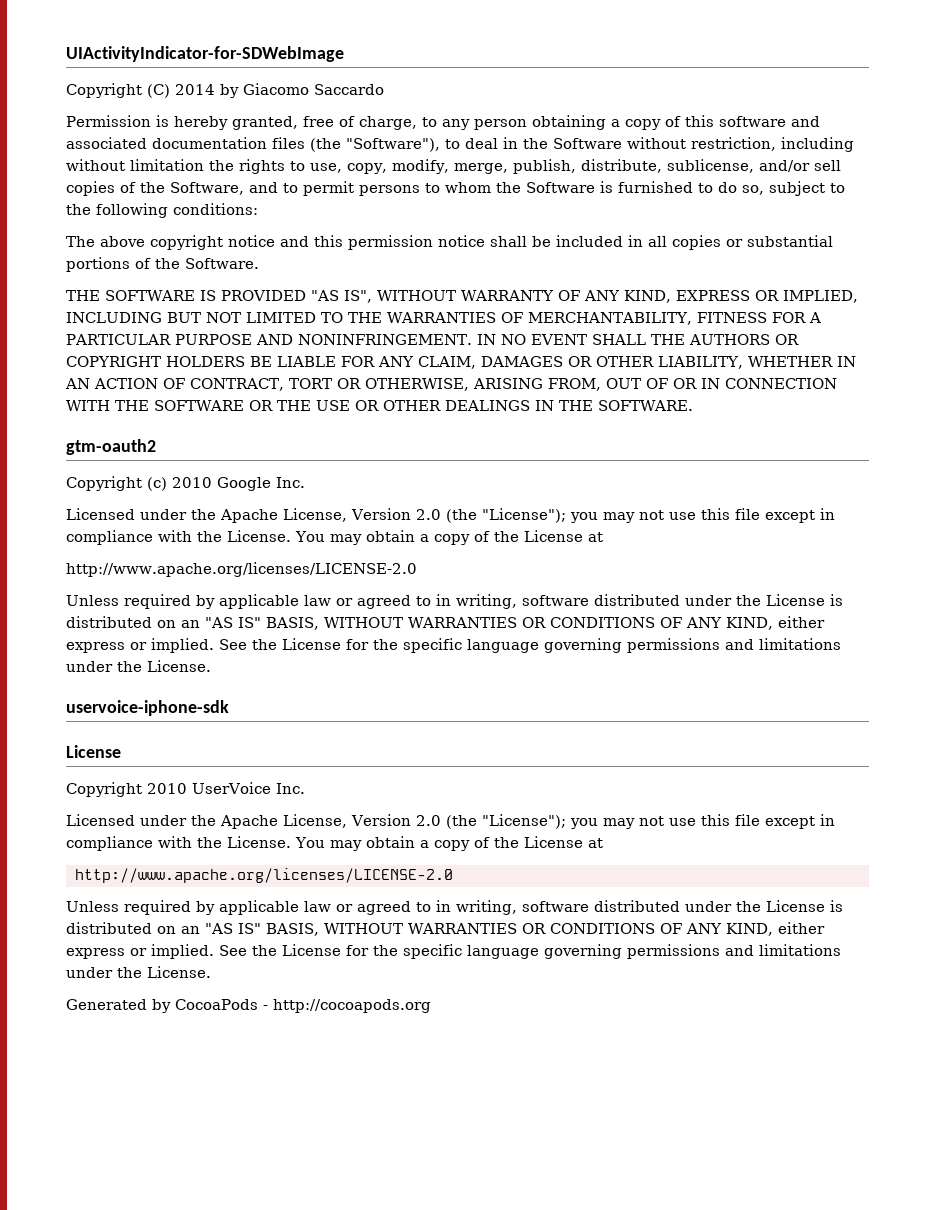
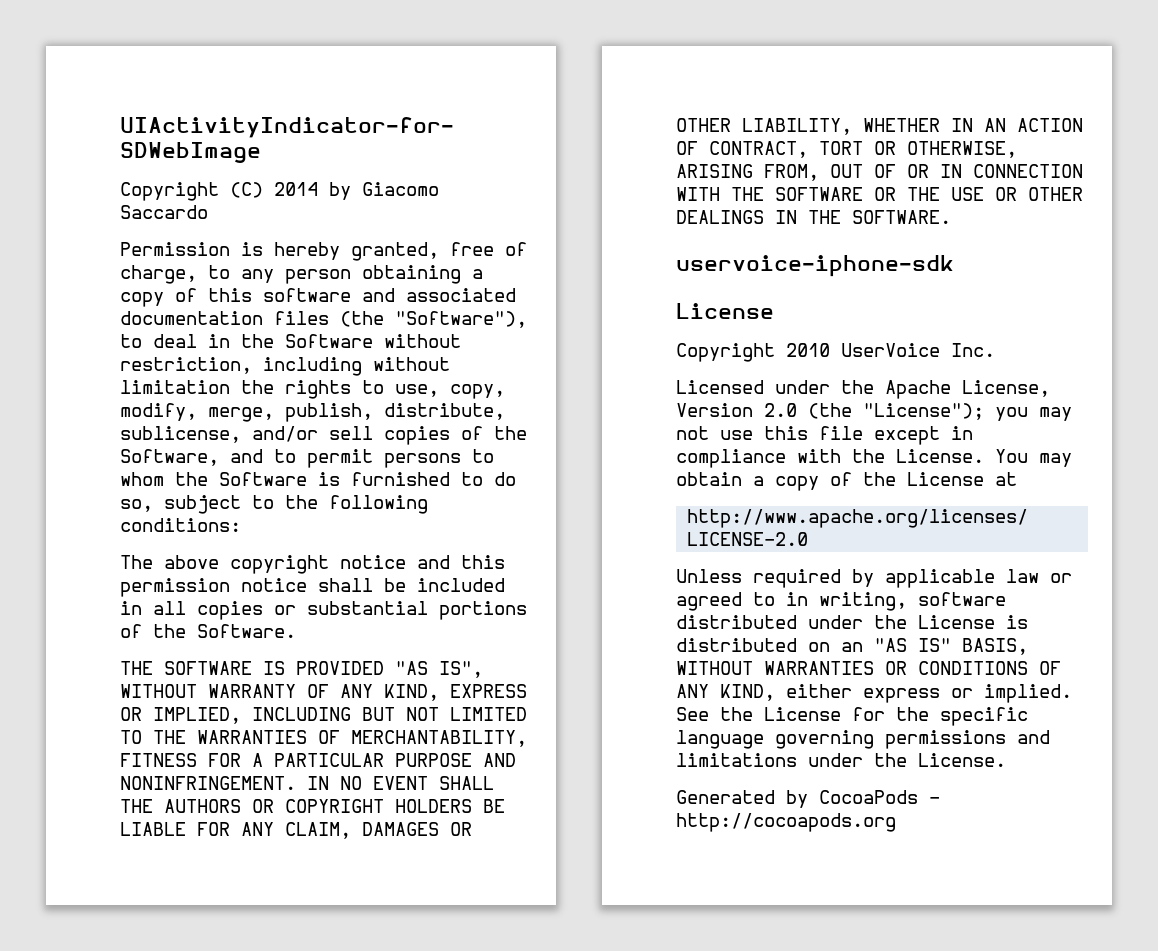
[66,439,156,455] [66,476,305,491] [66,508,835,523] [66,530,603,545] [66,562,417,577] [66,594,843,609] [66,616,825,630] [66,638,841,653] [66,660,211,672] // gtm-oauth2 // Copyright (c) 2010 Google Inc. // Licensed under the Apache License, Version 2.0 (the "License"); you may not use this file except in compliance with the License. You may obtain a copy of the License at // http://www.apache.org/licenses/LICENSE-2.0 // Unless required by applicable law or agreed to in writing, software distributed under the License is distributed on an "AS IS" BASIS, WITHOUT WARRANTIES OR CONDITIONS OF ANY KIND, either express or implied. See the License for the specific language governing permissions and limitations under the License. -> (951, 217) none

